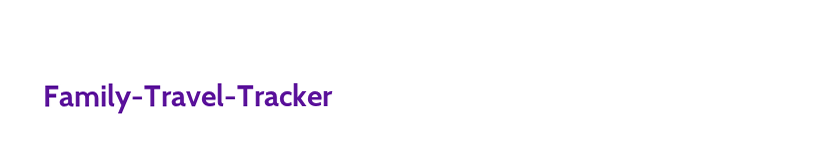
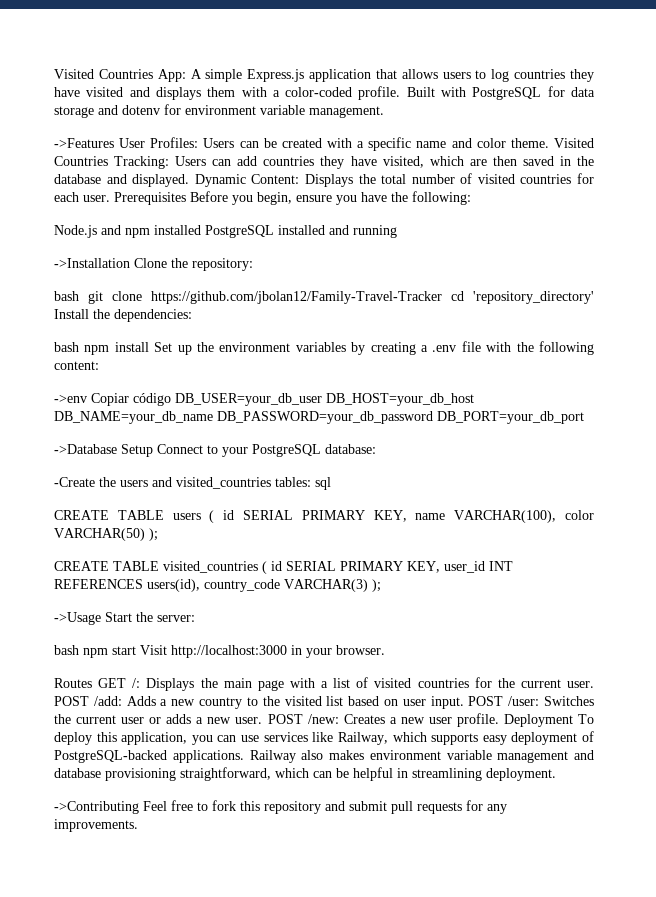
[43,83,334,114] Family-Travel-Tracker -> [54,69,595,82] [54,86,596,100] [54,104,384,118] [54,137,595,151] [54,156,594,169] [54,173,594,187] [54,191,471,205] [54,225,397,238] [54,258,253,271] [54,291,594,304] [54,309,192,322] [54,341,594,355] [54,361,99,370] [54,393,474,406] [54,411,584,424] [54,444,376,457] [54,477,331,490] [54,510,595,523] [54,528,158,541] [54,561,513,574] [54,579,381,592] [54,612,195,625] [54,645,385,658] [54,677,594,691] [54,696,594,709] [54,713,594,727] [54,731,595,745] [54,750,594,763] [54,767,556,781] [54,800,507,814] [54,819,138,832] Visited Countries App: A simple Express.js application that allows users to log countries they have visited and displays them with a color-coded profile. Built with PostgreSQL for data storage and dotenv for environment variable management. // ->Features User Profiles: Users can be created with a specific name and color theme. Visited Countries Tracking: Users can add countries they have visited, which are then saved in the database and displayed. Dynamic Content: Displays the total number of visited countries for each user. Prerequisites Before you begin, ensure you have the following: // Node.js and npm installed PostgreSQL installed and running // ->Installation Clone the repository: // bash git clone https://github.com/jbolan12/Family-Travel-Tracker cd 'repository_directory' Install the dependencies: // bash npm install Set up the environment variables by creating a .env file with the following content: // ->env Copiar código DB_USER=your_db_user DB_HOST=your_db_host DB_NAME=your_db_name DB_PASSWORD=your_db_password DB_PORT=your_db_port // ->Database Setup Connect to your PostgreSQL database: // -Create the users and visited_countries tables: sql // CREATE TABLE users ( id SERIAL PRIMARY KEY, name VARCHAR(100), color VARCHAR(50) ); // CREATE TABLE visited_countries ( id SERIAL PRIMARY KEY, user_id INT REFERENCES users(id), country_code VARCHAR(3) ); // ->Usage Start the server: // bash npm start Visit http://localhost:3000 in your browser. // Routes GET /: Displays the main page with a list of visited countries for the current user. POST /add: Adds a new country to the visited list based on user input. POST /user: Switches the current user or adds a new user. POST /new: Creates a new user profile. Deployment To deploy this application, you can use services like Railway, which supports easy deployment of PostgreSQL-backed applications. Railway also makes environment variable management and database provisioning straightforward, which can be helpful in streamlining deployment. // ->Contributing Feel free to fork this repository and submit pull requests for any improvements.

